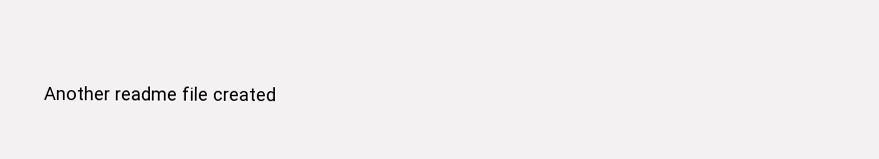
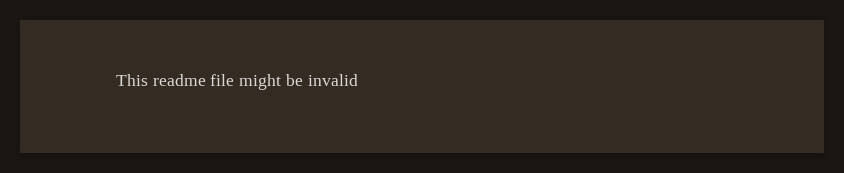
[43,85,110,101] Another -> [116,74,148,86] This
[212,86,276,102] created -> [239,74,358,90] might be invalid

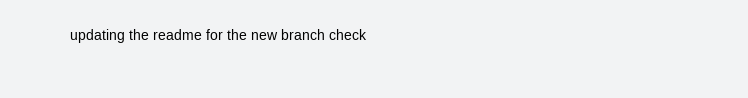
[116,74,358,90] This readme file might be invalid -> [70,29,367,43] updating the readme for the new branch check

